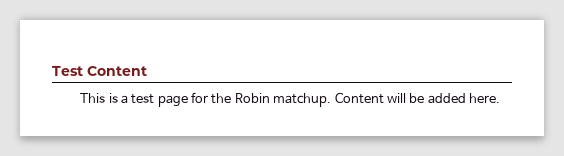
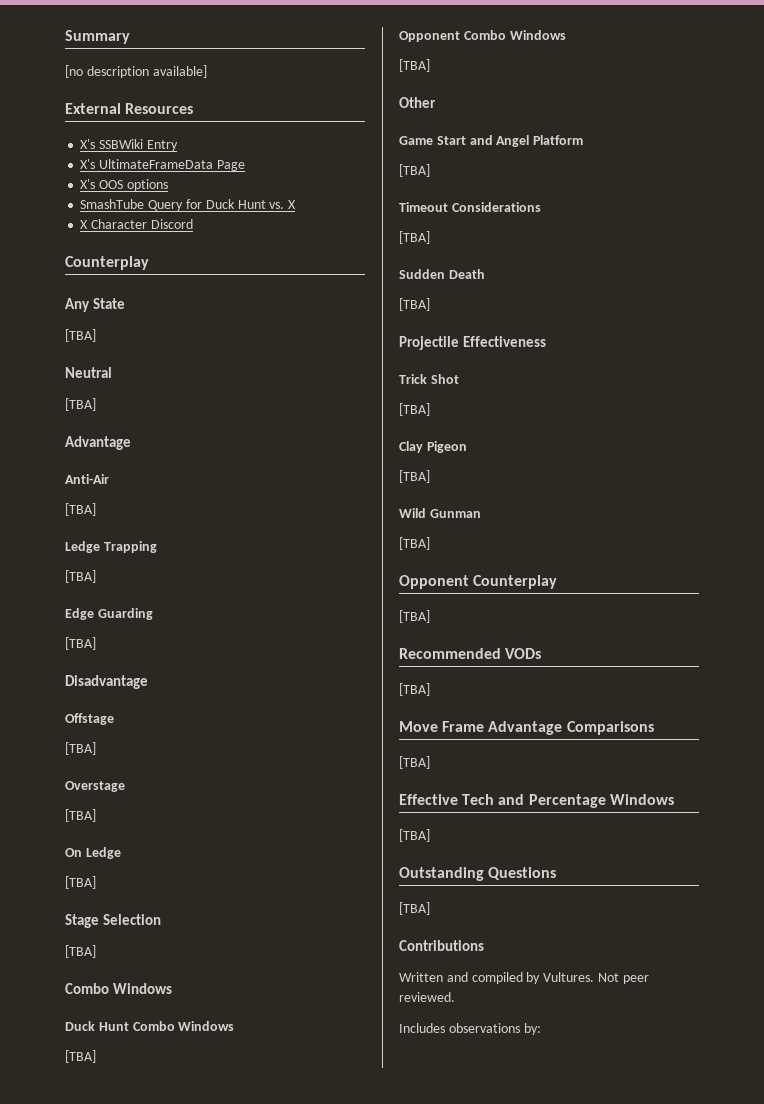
[52,66,147,76] [80,92,501,107] Test Content // This is a test page for the Robin matchup. Content will be added here. -> [65,30,130,44] [65,65,207,78] [65,103,194,114] [80,139,178,151] [80,159,245,171] [80,179,168,191] [80,199,297,211] [80,219,193,229] [65,256,149,270] [65,298,125,312] [65,329,96,342] [65,367,112,378] [65,398,96,411] [65,436,131,450] [65,474,109,484] [65,503,96,516] [65,541,157,553] [65,570,96,583] [65,608,153,620] [65,637,96,650] [65,675,148,689] [65,713,114,725] [65,742,96,755] [65,781,125,792] [65,809,96,822] [65,847,121,859] [65,876,96,889] [65,914,161,928] [65,945,96,958] [65,983,172,994] [65,1021,235,1031] [65,1050,96,1063] [399,30,566,42] [399,59,430,72] [399,97,436,108] [399,135,584,147] [399,164,430,177] [399,202,541,212] [399,231,430,244] [399,269,485,279] [399,298,430,311] [399,336,546,350] [399,374,459,384] [399,403,430,416] [399,441,467,453] [399,470,430,483] [399,508,481,518] [399,537,430,550] [399,575,558,589] [399,610,430,623] [399,648,542,659] [399,683,430,696] [399,721,654,735] [399,756,430,769] [399,794,674,808] [399,829,430,842] [399,867,557,881] [399,902,430,915] [399,940,484,951] [399,972,649,984] [399,992,455,1002] [399,1023,541,1035] Summary // [no description available] // External Resources // X's SSBWiki Entry // X's UltimateFrameData Page // X's OOS options // SmashTube Query for Duck Hunt vs. X // X Character Discord // Counterplay // Any State // [TBA] // Neutral // [TBA] // Advantage // Anti-Air // [TBA] // Ledge Trapping // [TBA] // Edge Guarding // [TBA] // Disadvantage // Offstage // [TBA] // Overstage // [TBA] // On Ledge // [TBA] // Stage Selection // [TBA] // Combo Windows // Duck Hunt Combo Windows // [TBA] // Opponent Combo Windows // [TBA] // Other // Game Start and Angel Platform // [TBA] // Timeout Considerations // [TBA] // Sudden Death // [TBA] // Projectile Effectiveness // Trick Shot // [TBA] // Clay Pigeon // [TBA] // Wild Gunman // [TBA] // Opponent Counterplay // [TBA] // Recommended VODs // [TBA] // Move Frame Advantage Comparisons // [TBA] // Effective Tech and Percentage Windows // [TBA] // Outstanding Questions // [TBA] // Contributions // Written and compiled by Vultures. Not peer reviewed. // Includes observations by:

